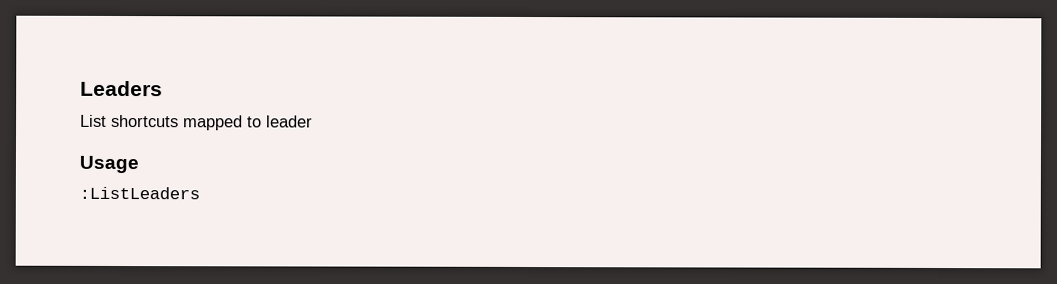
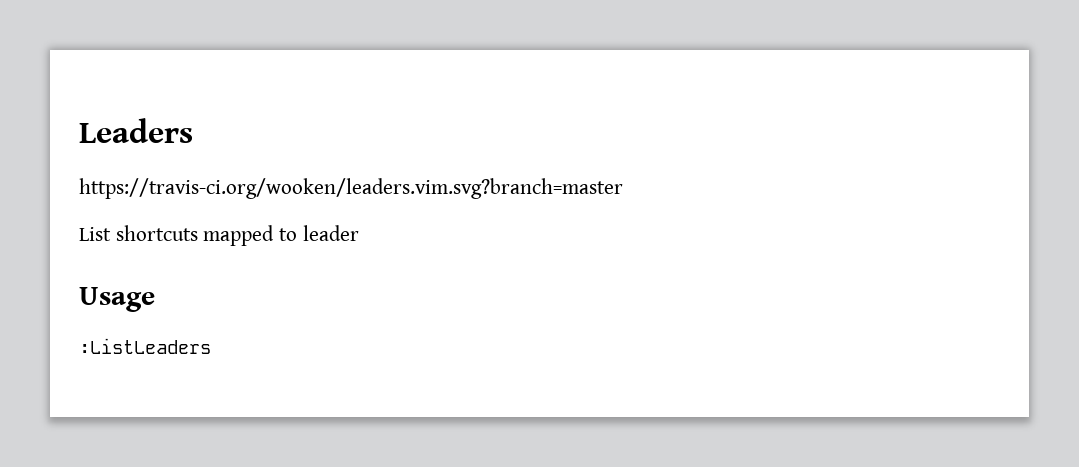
(163, 88) none -> [79,178,623,199] // https://travis-ci.org/wooken/leaders.vim.svg?branch=master

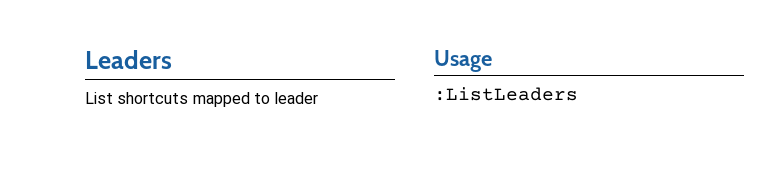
[79,178,623,199] // https://travis-ci.org/wooken/leaders.vim.svg?branch=master -> (172, 59) none

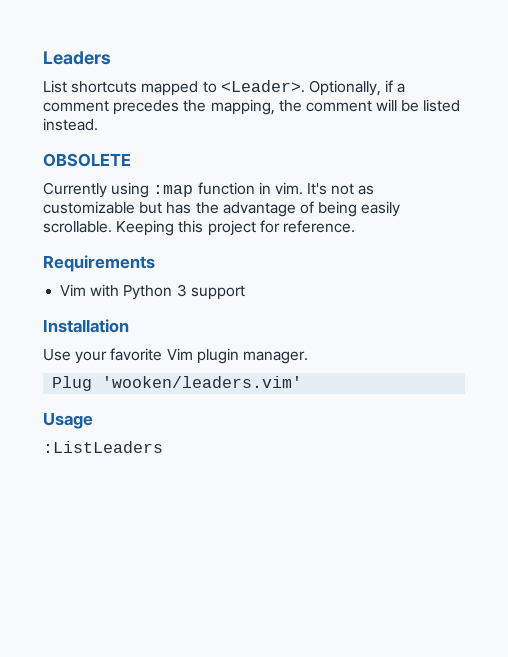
[274,92,319,104] leader -> [220,80,406,96] [43,99,461,115] [43,118,98,131] [43,153,131,167] [43,182,375,198] [43,201,401,217] [43,220,355,236] [43,255,155,272] [60,284,245,300] [43,319,129,333] [43,348,308,364] [52,376,303,391] <Leader>. Optionally, if a comment precedes the mapping, the comment will be listed instead. // OBSOLETE // Currently using :map function in vim. It's not as customizable but has the advantage of being easily scrollable. Keeping this project for reference. // Requirements // Vim with Python 3 support // Installation // Use your favorite Vim plugin manager. // Plug 'wooken/leaders.vim'

